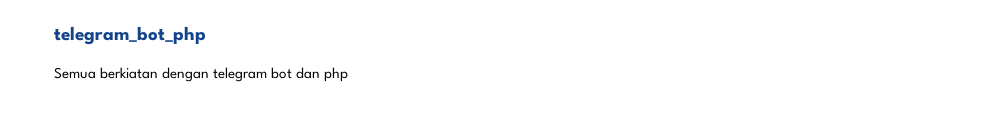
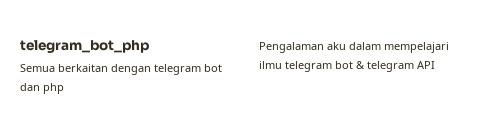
[100,67,159,79] berkiatan -> [58,64,108,72] berkaitan
(349, 74) none -> [259,42,449,53] [259,61,435,72] // Pengalaman aku dalam mempelajari ilmu telegram bot & telegram API

